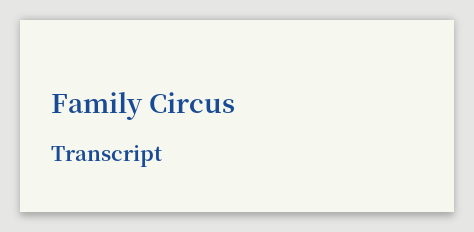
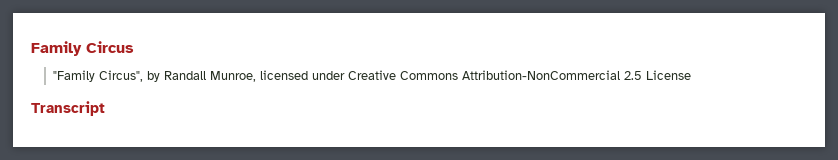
(236, 102) none -> [53,70,692,82] // "Family Circus", by Randall Munroe, licensed under Creative Commons Attribution-NonCommercial 2.5 License

